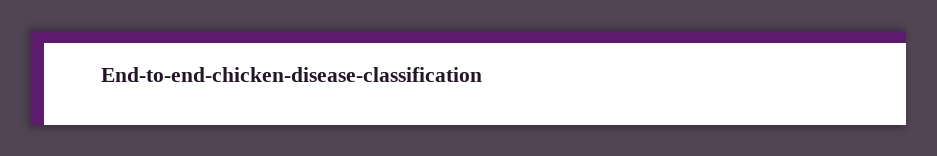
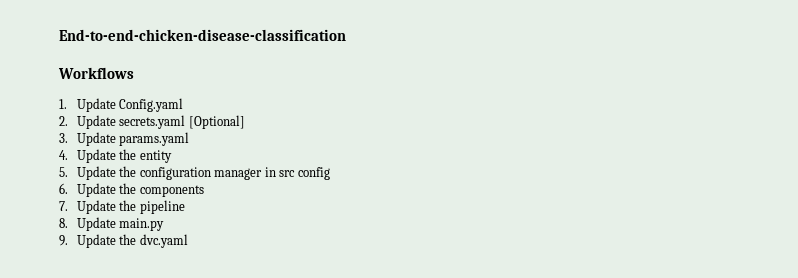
(482, 74) none -> [58,67,134,79] [59,98,184,112] [59,115,245,129] [59,132,190,146] [59,149,172,163] [59,166,330,180] [59,183,204,197] [59,200,185,214] [59,217,165,231] [59,234,188,248] // Workflows // 1. Update Config.yaml // 2. Update secrets.yaml [Optional] // 3. Update params.yaml // 4. Update the entity // 5. Update the configuration manager in src config // 6. Update the components // 7. Update the pipeline // 8. Update main.py // 9. Update the dvc.yaml

